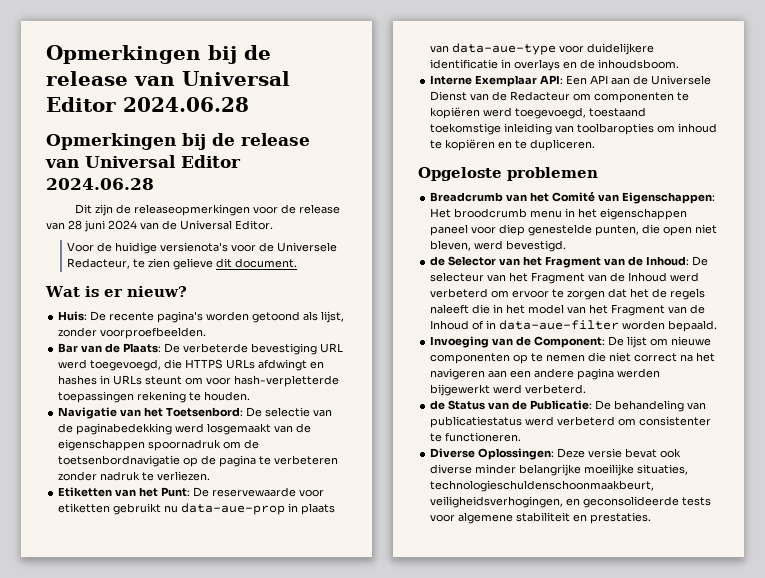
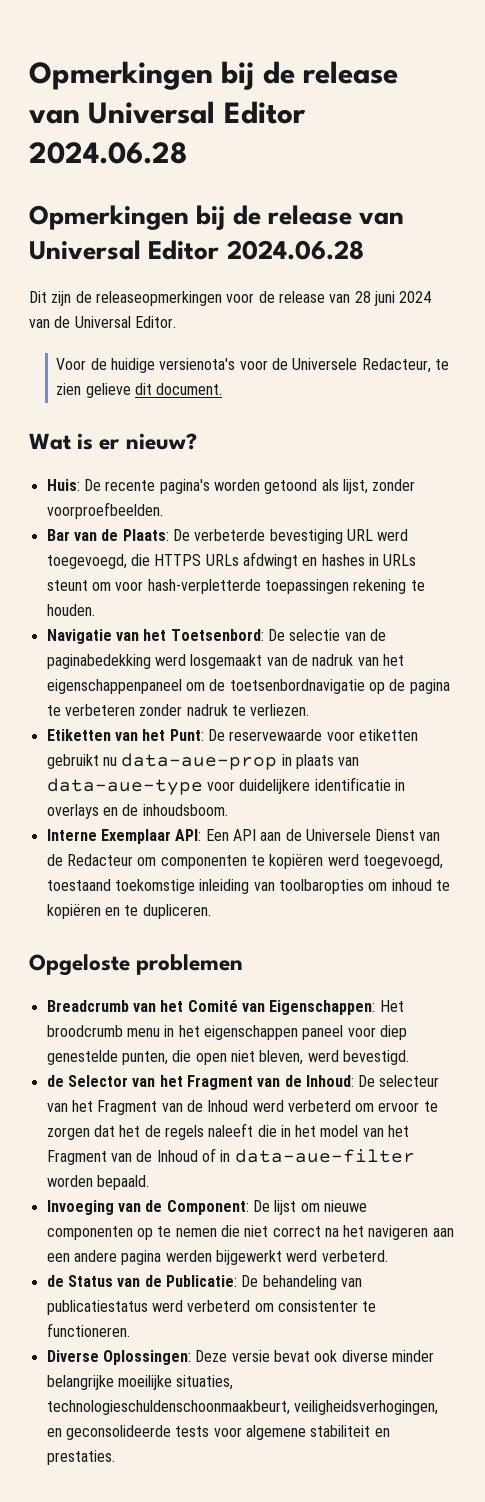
[58,439,222,451] eigenschappen spoornadruk -> [312,654,404,666] [46,679,182,694] nadruk van het eigenschappenpaneel

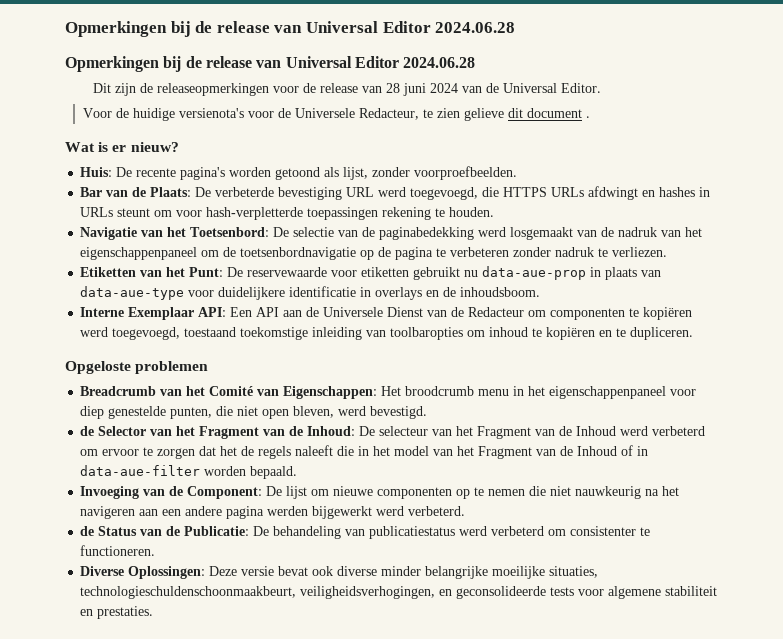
[156,383,223,395] document. -> [526,108,590,118] document .
[203,1025,344,1040] eigenschappen paneel -> [549,386,667,399] eigenschappenpaneel
[195,1050,255,1065] open niet -> [237,406,290,419] niet open
[272,1226,321,1237] correct -> [575,486,642,499] nauwkeurig

